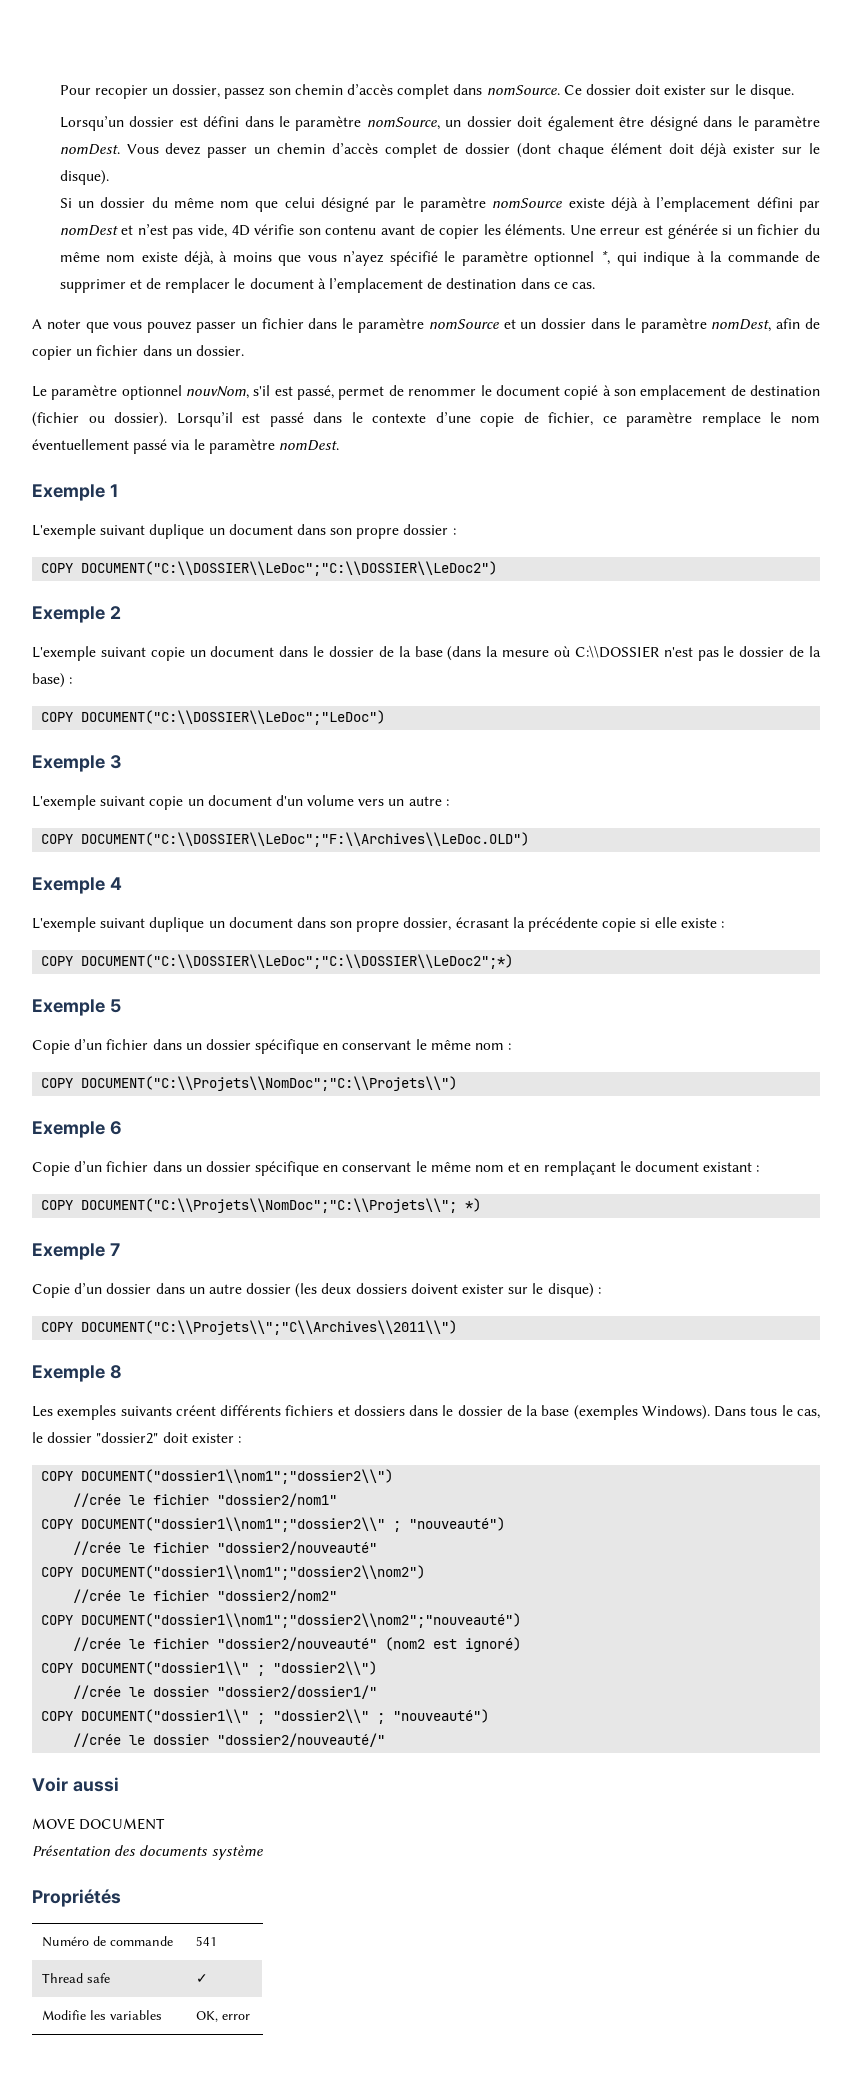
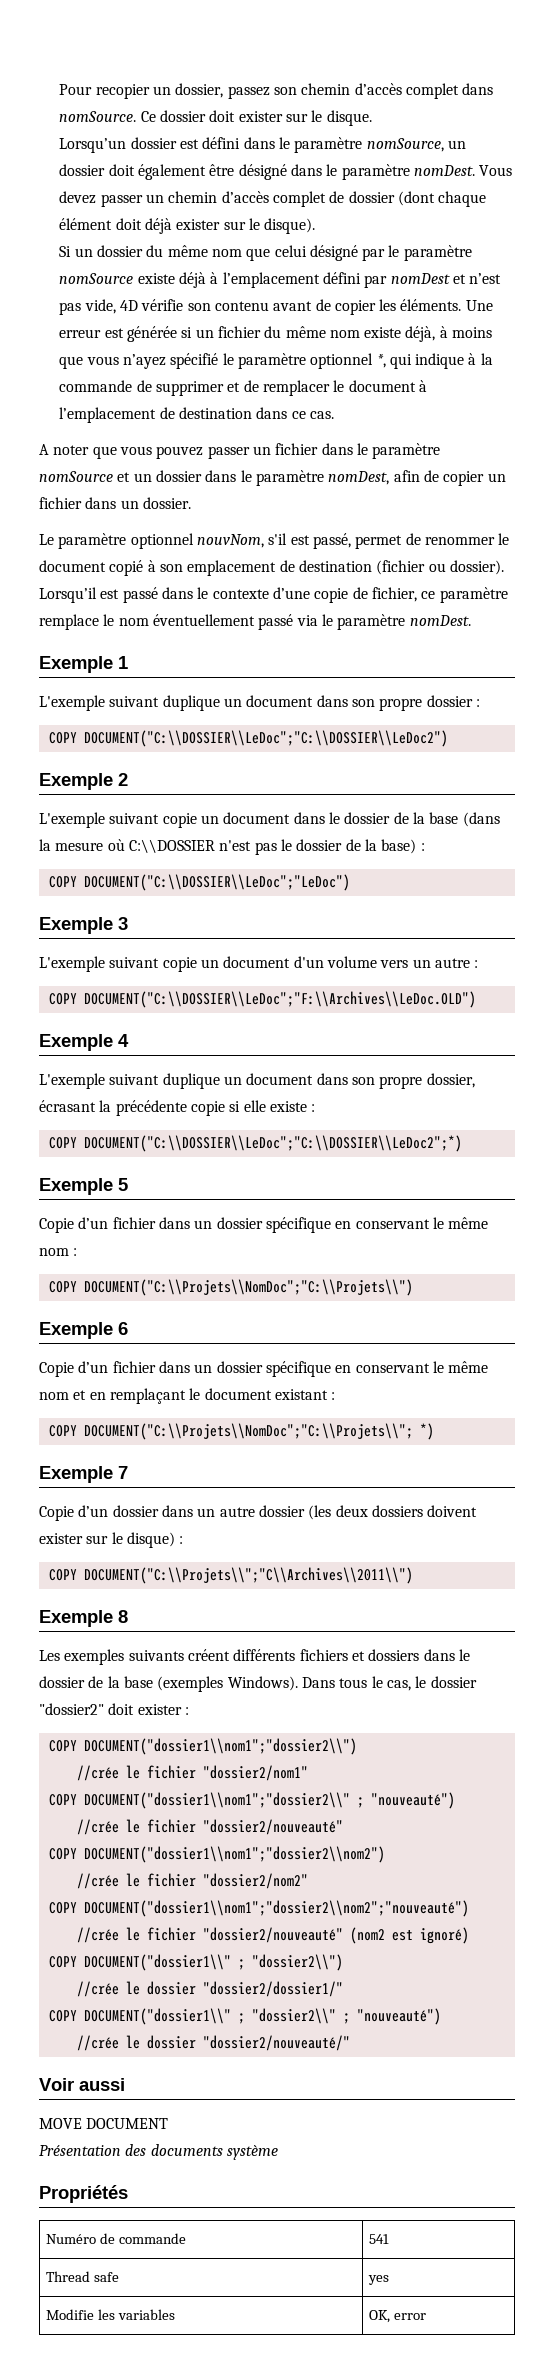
[196,1974,209,1983] ✓ -> [368,2275,390,2285] yes

